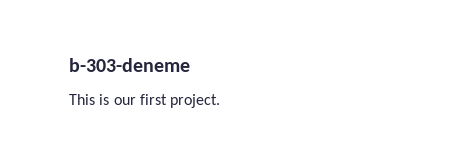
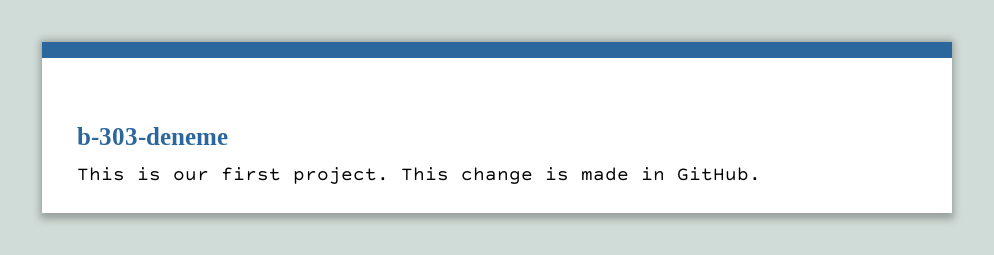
(221, 101) none -> [401,167,761,184] This change is made in GitHub.

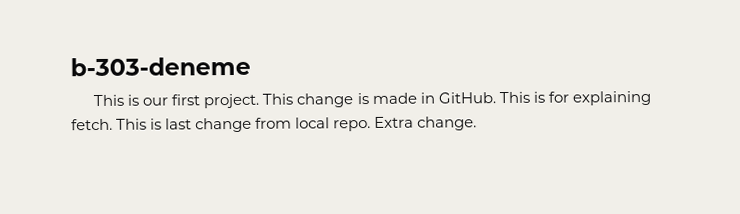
(761, 174) none -> [498,90,651,106] [71,116,478,133] This is for explaining fetch. This is last change from local repo. Extra change.

